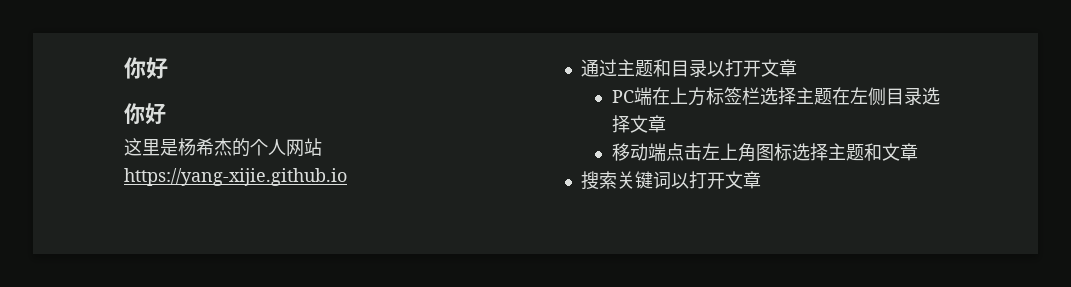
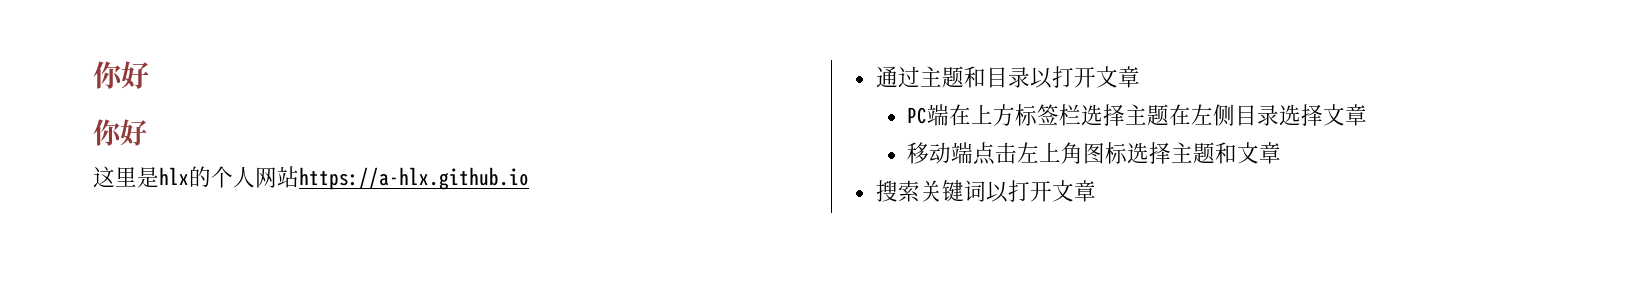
[178,138,232,156] 杨希杰 -> [159,167,189,185] hlx
[124,168,347,186] https://yang-xijie.github.io -> [299,167,529,190] https://a-hlx.github.io

